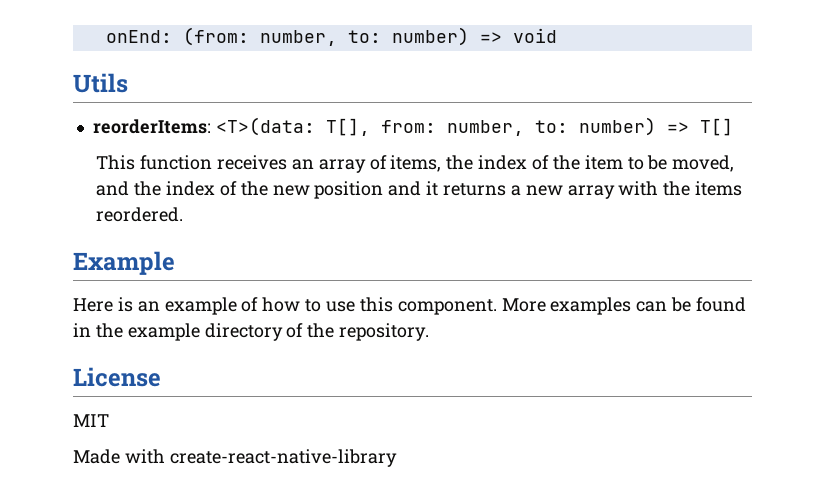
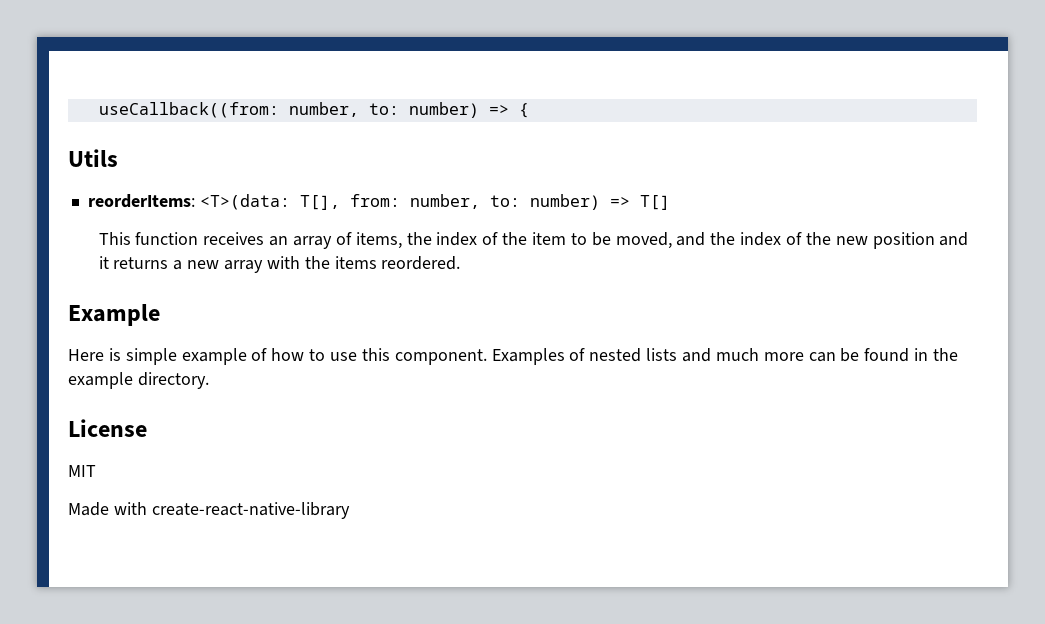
[105,27,557,46] onEnd: (from: number, to: number) => void -> [98,102,529,118] useCallback((from: number, to: number) => {
[137,301,160,312] an -> [125,348,177,365] simple
[501,297,632,315] More examples -> [491,348,804,365] Examples of nested lists and much more
[204,323,430,341] directory of the repository. -> [137,372,209,389] directory.

